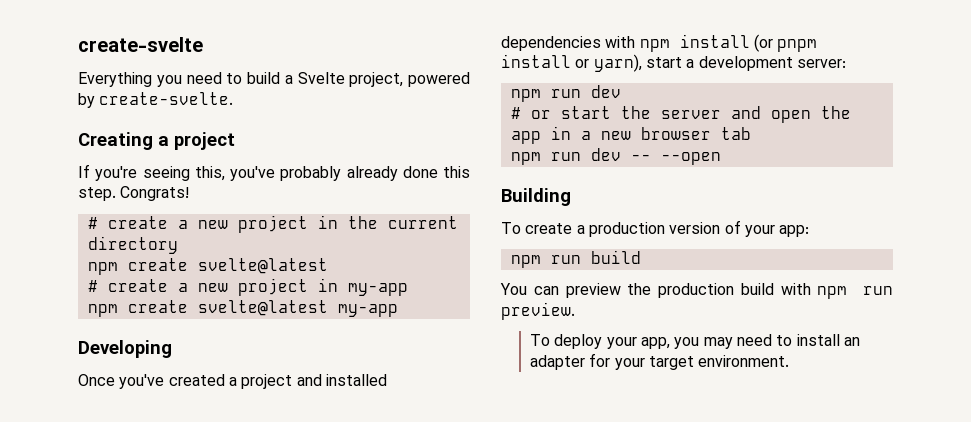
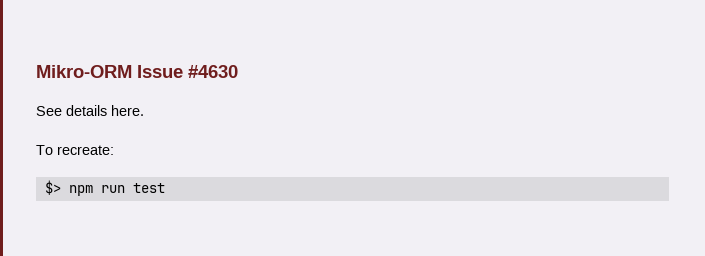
[78,37,203,52] [78,72,470,87] [78,92,234,108] [78,132,235,150] [78,164,470,181] [78,186,190,201] [87,215,458,233] [87,236,178,254] [87,258,328,275] [87,278,408,296] [87,300,398,317] [78,340,172,358] [78,374,387,389] [501,34,818,52] [501,54,846,72] [510,85,621,102] [510,106,851,123] [510,126,751,144] [510,148,721,165] [501,188,571,206] [501,220,810,237] [510,250,641,268] [500,283,893,299] [501,302,575,320] [530,334,861,349] [530,353,790,370] create-svelte // Everything you need to build a Svelte project, powered by create-svelte. // Creating a project // If you're seeing this, you've probably already done this step. Congrats! // # create a new project in the current directory // npm create svelte@latest // # create a new project in my-app // npm create svelte@latest my-app // Developing // Once you've created a project and installed dependencies with npm install (or pnpm install or yarn), start a development server: // npm run dev // # or start the server and open the app in a new browser tab // npm run dev -- --open // Building // To create a production version of your app: // npm run build // You can preview the production build with npm run preview. // To deploy your app, you may need to install an adapter for your target environment. -> [36,65,238,78] [36,105,144,116] [36,145,114,155] [44,180,165,196] Mikro-ORM Issue #4630 // See details here. // To recreate: // $> npm run test

